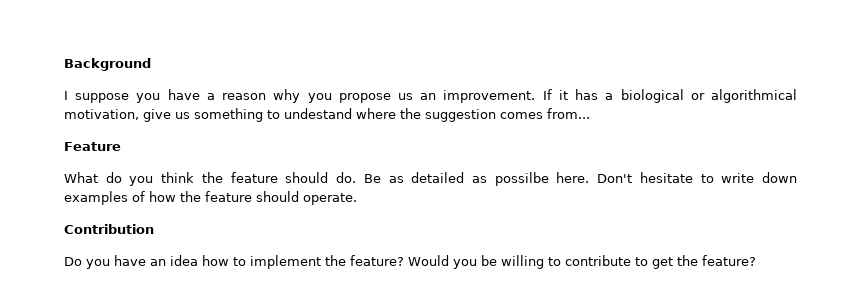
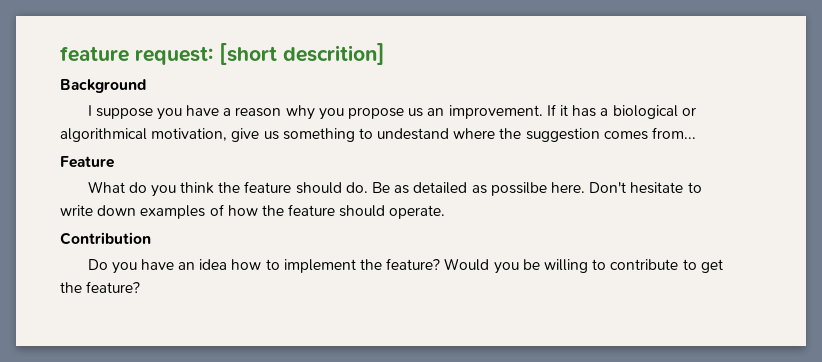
(64, 64) none -> [60,43,385,65] feature request: [short descrition] //

